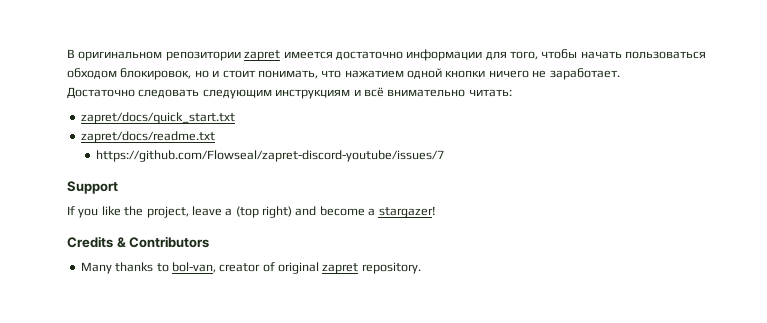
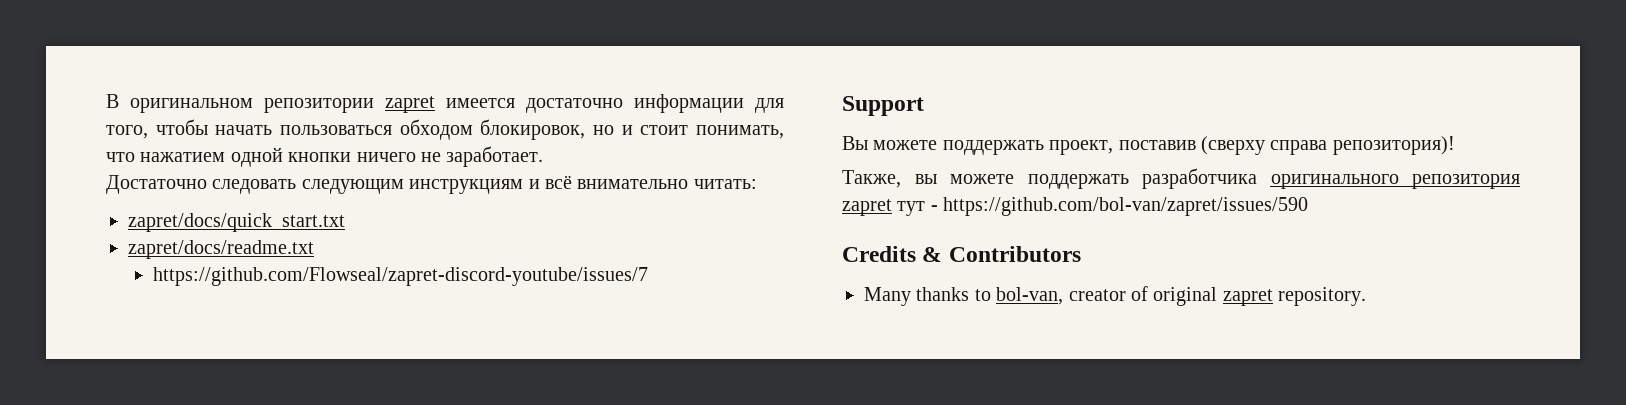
[67,206,436,218] If you like the project, leave a (top right) and become a stargazer! -> [842,136,1455,155] [842,168,1520,189] [842,197,1309,216] Вы можете поддержать проект, поставив (сверху справа репозитория)! // Также, вы можете поддержать разработчика оригинального репозитория zapret тут - https://github.com/bol-van/zapret/issues/590

